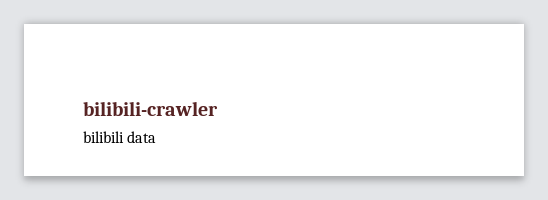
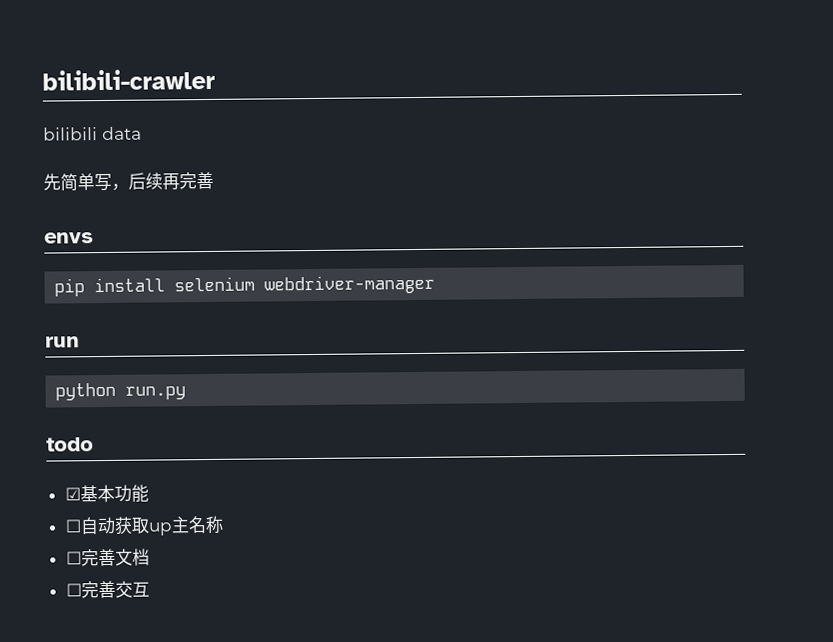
(157, 137) none -> [43,171,214,192] [44,232,94,244] [54,274,436,297] [45,336,80,348] [55,382,187,401] [46,437,94,452] [64,484,149,503] [64,515,224,536] [65,548,150,567] [65,580,150,599] // 先简单写，后续再完善 // envs // pip install selenium webdriver-manager // run // python run.py // todo // ☑基本功能 // ☐自动获取up主名称 // ☐完善文档 // ☐完善交互

